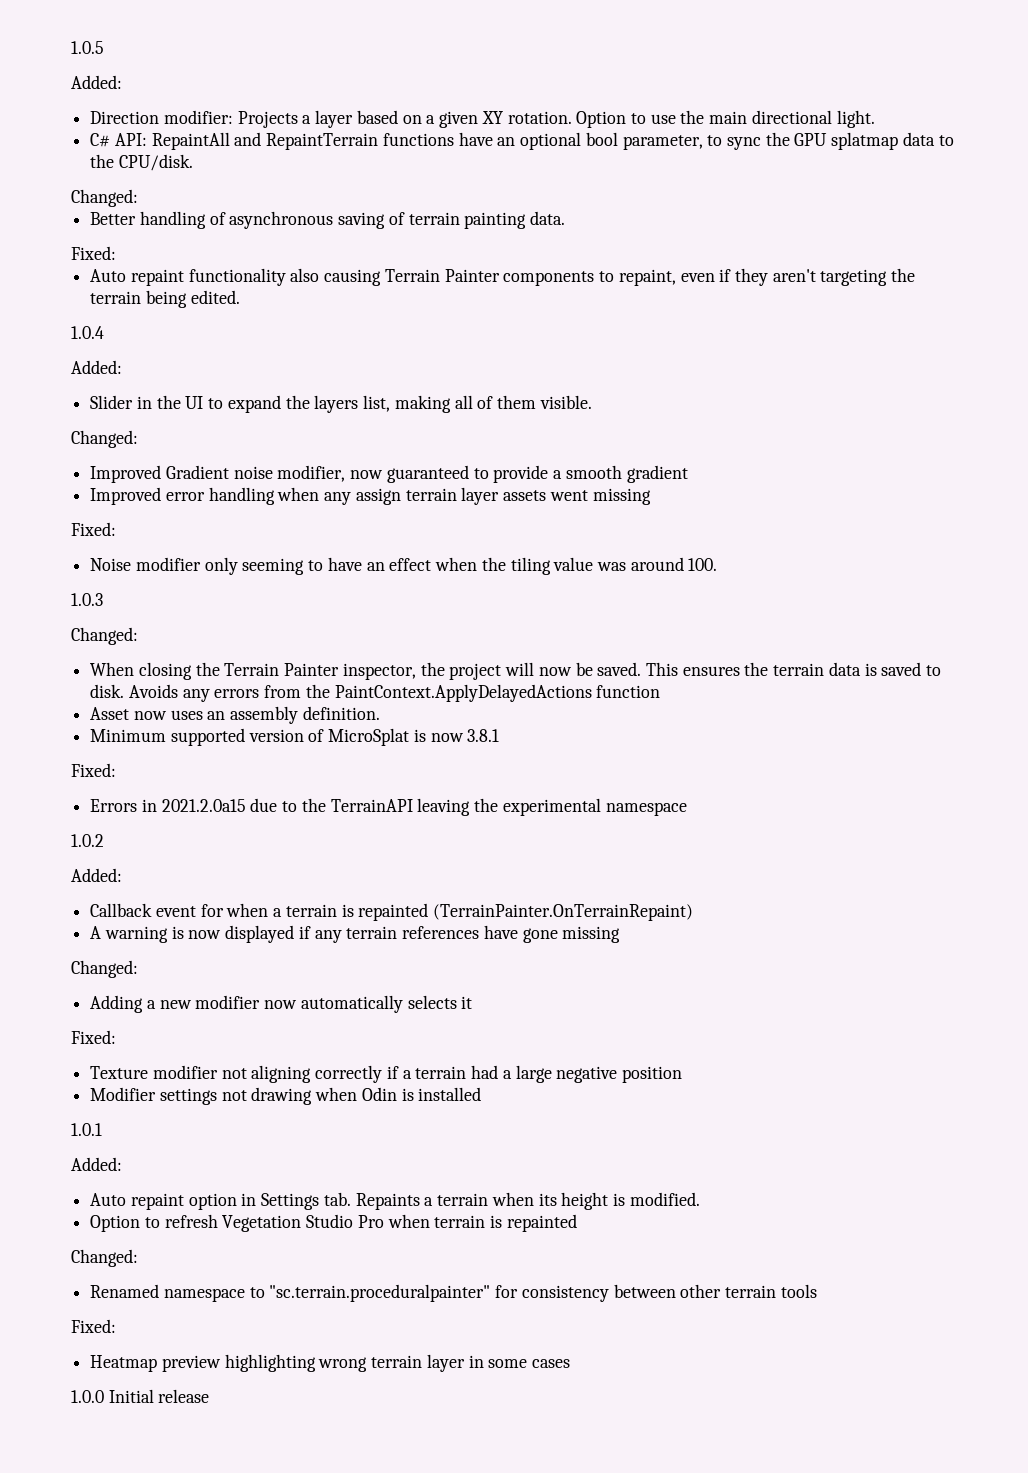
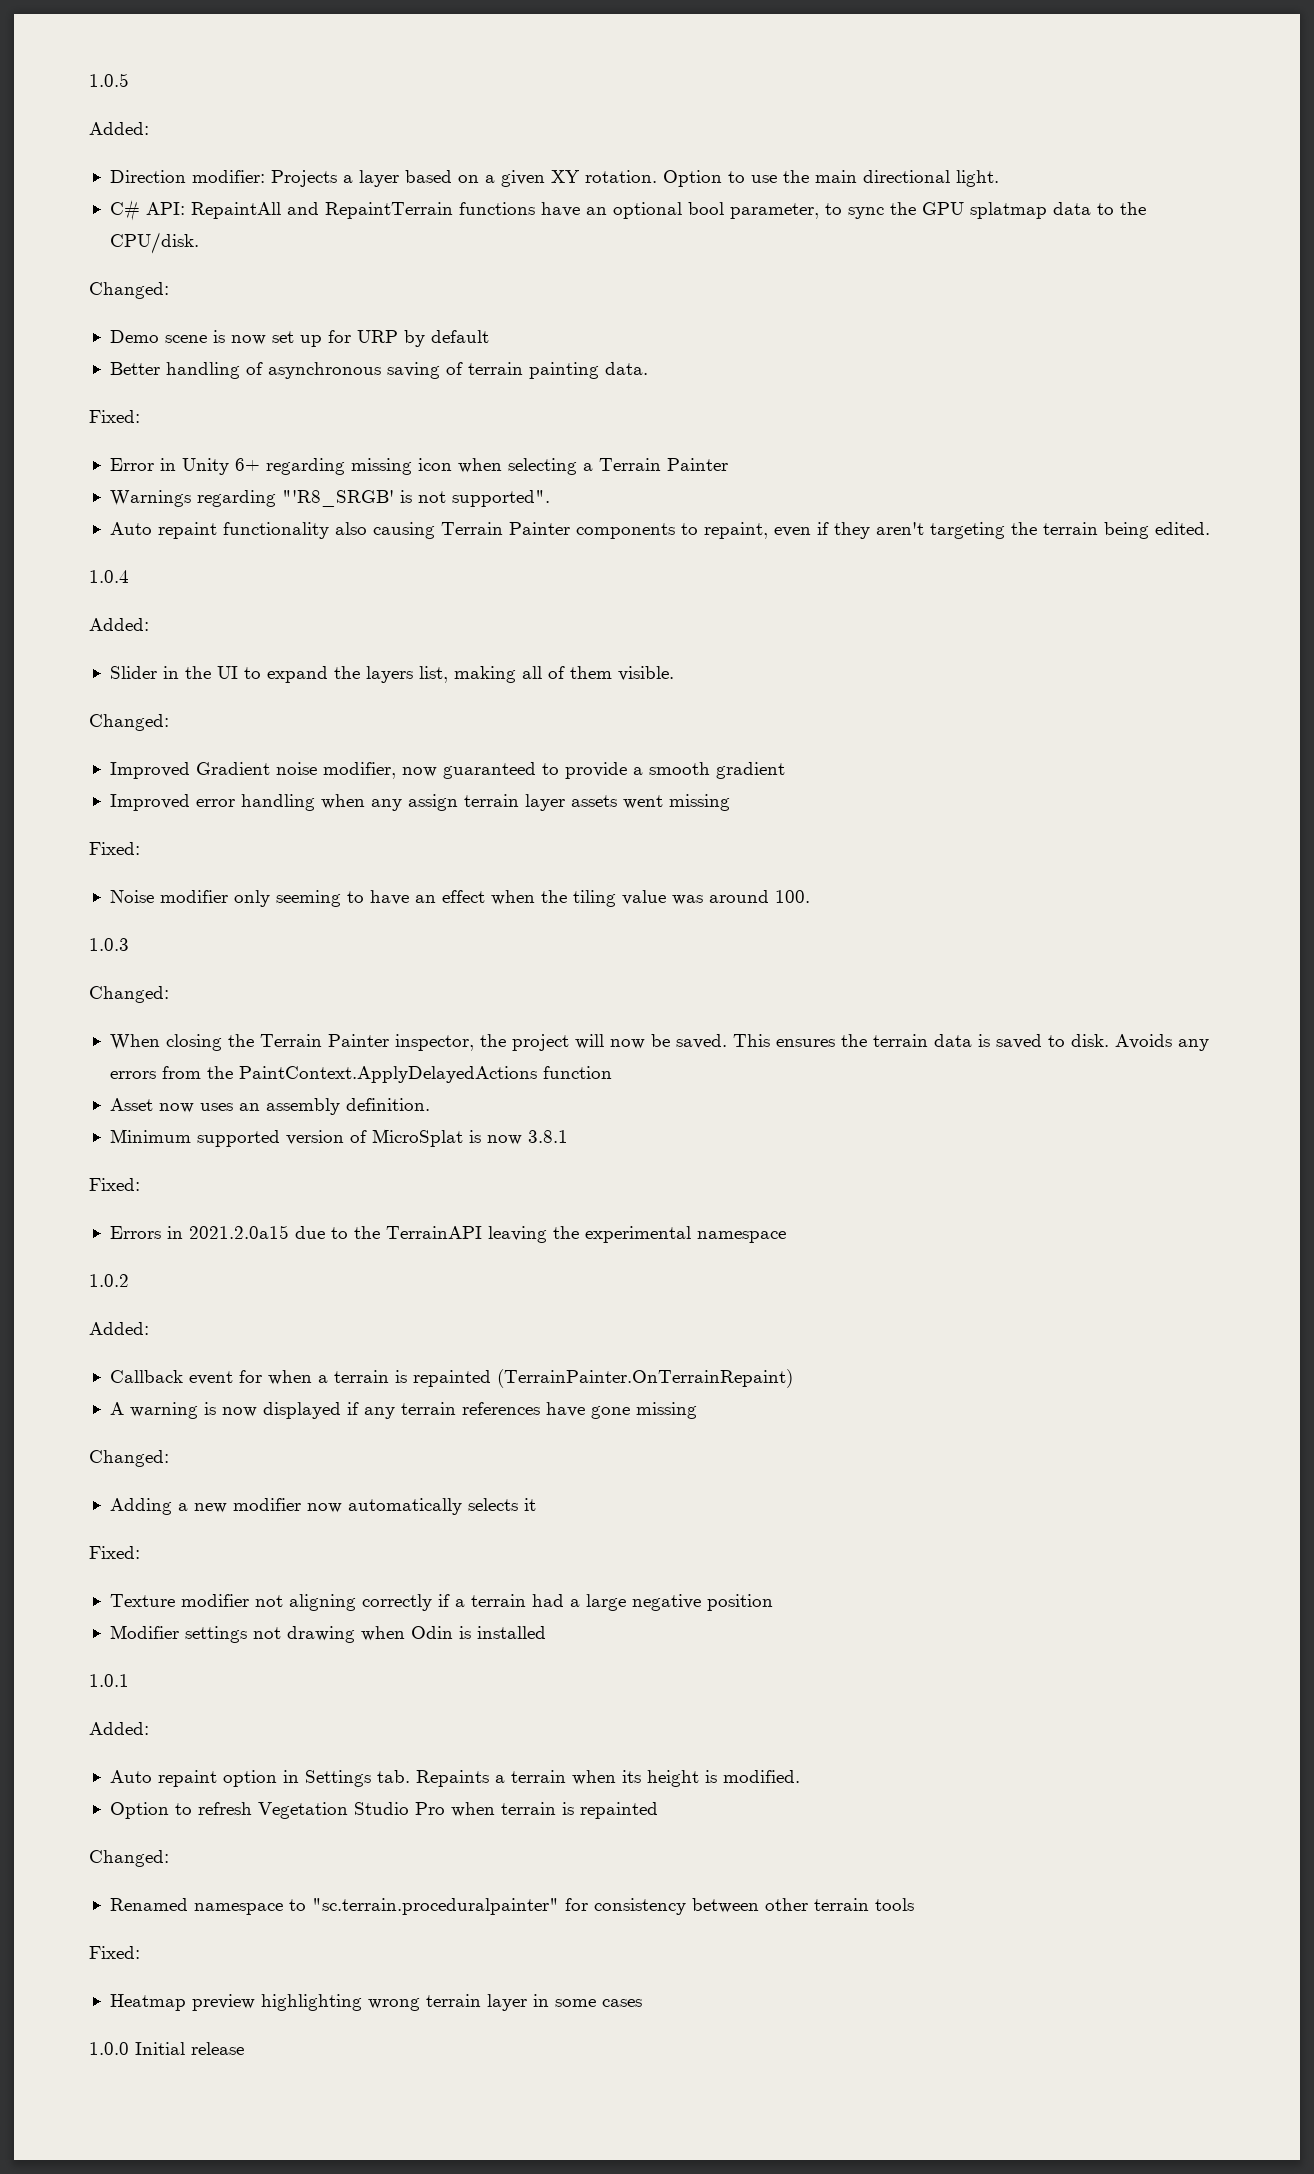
(138, 198) none -> [109,330,489,347] // Demo scene is now set up for URP by default
(116, 253) none -> [109,458,728,475] [109,490,550,507] // Error in Unity 6+ regarding missing icon when selecting a Terrain Painter // Warnings regarding "'R8_SRGB' is not supported".

